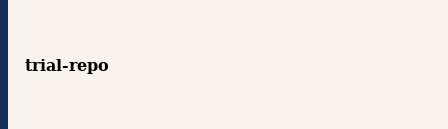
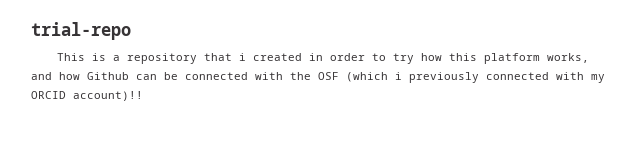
(109, 66) none -> [56,53,589,64] [31,72,605,83] [31,91,143,101] // This is a repository that i created in order to try how this platform works, and how Github can be connected with the OSF (which i previously connected with my ORCID account)!!

